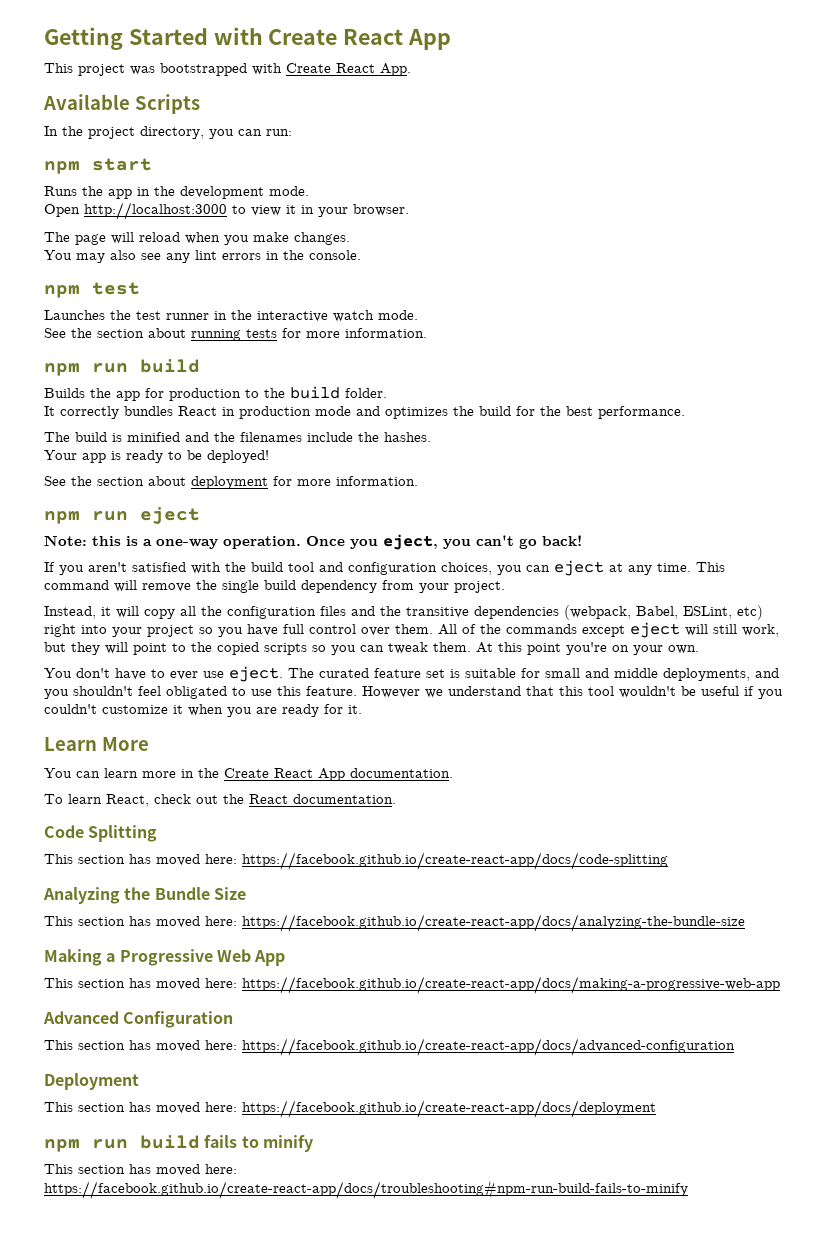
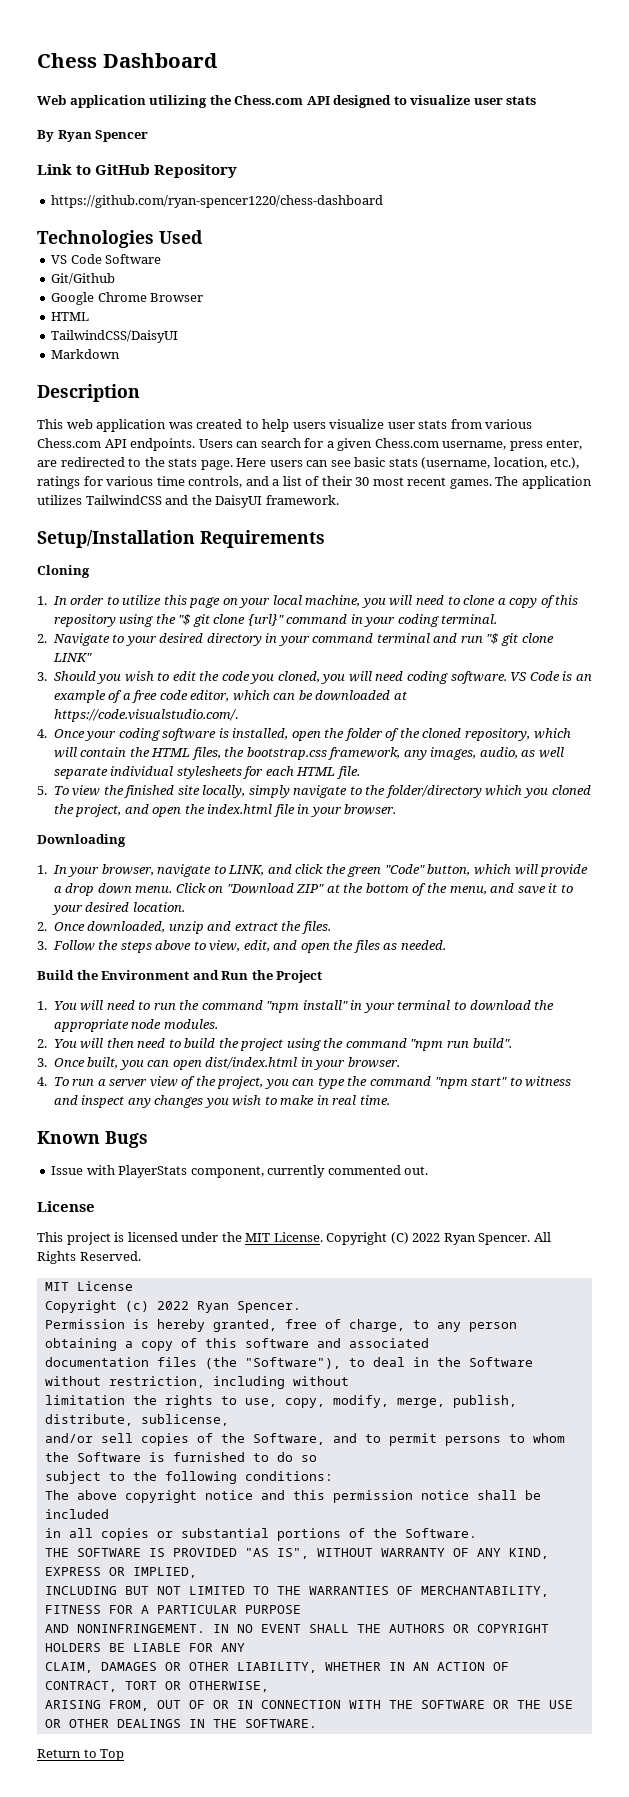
[44,27,452,50] [44,63,411,76] [43,94,200,114] [44,126,292,139] [44,158,152,174] [44,186,309,199] [44,202,409,220] [44,232,350,245] [44,250,361,263] [44,282,140,298] [44,310,418,322] [44,328,427,341] [44,359,200,376] [44,386,387,401] [44,406,685,419] [44,432,431,442] [44,450,269,463] [44,476,418,489] [44,507,200,524] [44,534,582,550] [44,560,725,576] [44,580,505,593] [44,605,763,620] [44,622,779,638] [44,642,699,655] [44,666,779,682] [44,686,783,699] [44,704,362,717] [44,737,149,751] [44,768,453,781] [44,794,396,807] [44,825,158,842] [44,852,668,870] [43,887,246,904] [44,914,745,932] [44,949,286,966] [44,976,780,994] [43,1011,234,1028] [44,1038,735,1056] [44,1073,139,1090] [44,1100,656,1118] [44,1135,313,1152] [44,1164,237,1176] [44,1180,688,1199] Getting Started with Create React App // This project was bootstrapped with Create React App. // Available Scripts // In the project directory, you can run: // npm start // Runs the app in the development mode. // Open http://localhost:3000 to view it in your browser. // The page will reload when you make changes. // You may also see any lint errors in the console. // npm test // Launches the test runner in the interactive watch mode. // See the section about running tests for more information. // npm run build // Builds the app for production to the build folder. // It correctly bundles React in production mode and optimizes the build for the best performance. // The build is minified and the filenames include the hashes. // Your app is ready to be deployed! // See the section about deployment for more information. // npm run eject // Note: this is a one-way operation. Once you eject, you can't go back! // If you aren't satisfied with the build tool and configuration choices, you can eject at any time. This command will remove the single build dependency from your project. // Instead, it will copy all the configuration files and the transitive dependencies (webpack, Babel, ESLint, etc) right into your project so you have full control over them. All of the commands except eject will still work, but they will point to the copied scripts so you can tweak them. At this point you're on your own. // You don't have to ever use eject. The curated feature set is suitable for small and middle deployments, and you shouldn't feel obligated to use this feature. However we understand that this tool wouldn't be useful if you couldn't customize it when you are ready for it. // Learn More // You can learn more in the Create React App documentation. // To learn React, check out the React documentation. // Code Splitting // This section has moved here: https://facebook.github.io/create-react-app/docs/code-splitting // Analyzing the Bundle Size // This section has moved here: https://facebook.github.io/create-react-app/docs/analyzing-the-bundle-size // Making a Progressive Web App // This section has moved here: https://facebook.github.io/create-react-app/docs/making-a-progressive-web-app // Advanced Configuration // This section has moved here: https://facebook.github.io/create-react-app/docs/advanced-configuration // Deployment // This section has moved here: https://facebook.github.io/create-react-app/docs/deployment // npm run build fails to minify // This section has moved here: https://facebook.github.io/create-react-app/docs/troubleshooting#npm-run-build-fails-to-minify -> [37,53,218,68] [37,95,537,108] [37,130,149,142] [37,164,238,178] [51,195,384,208] [37,230,203,248] [51,254,162,264] [51,273,116,285] [51,292,204,305] [51,312,90,321] [51,330,179,343] [51,349,121,359] [37,384,140,402] [37,419,533,432] [37,438,583,451] [37,457,580,470] [37,476,592,489] [37,495,339,508] [37,530,325,548] [37,565,90,578] [37,595,579,608] [53,614,498,627] [37,633,554,646] [52,653,92,662] [37,671,592,684] [53,690,407,703] [53,709,238,722] [37,728,571,741] [53,747,564,760] [53,766,360,779] [37,785,591,798] [53,804,397,817] [37,834,126,847] [37,864,589,877] [53,883,573,896] [50,902,185,915] [37,921,331,934] [37,940,446,953] [37,970,323,983] [37,1000,555,1013] [53,1019,218,1032] [37,1038,512,1051] [37,1057,400,1070] [37,1076,572,1089] [53,1095,390,1108] [37,1131,148,1148] [51,1165,429,1178] [37,1201,95,1212] [37,1232,551,1245] [37,1251,141,1264] [44,1281,133,1291] [44,1300,301,1313] [44,1319,517,1332] [44,1338,429,1351] [44,1357,533,1369] [44,1376,349,1389] [44,1395,517,1408] [44,1414,229,1426] [44,1433,565,1446] [44,1452,317,1462] [44,1471,333,1484] [44,1490,541,1503] [44,1509,109,1519] [44,1528,477,1541] [44,1548,549,1559] [44,1567,197,1578] [44,1586,549,1597] [44,1605,301,1614] [44,1624,549,1633] [44,1643,245,1652] [44,1662,509,1673] [44,1681,269,1692] [44,1700,573,1711] [44,1719,317,1728] [37,1749,125,1761] Chess Dashboard // Web application utilizing the Chess.com API designed to visualize user stats // By Ryan Spencer // Link to GitHub Repository // https://github.com/ryan-spencer1220/chess-dashboard // Technologies Used // VS Code Software // Git/Github // Google Chrome Browser // HTML // TailwindCSS/DaisyUI // Markdown // Description // This web application was created to help users visualize user stats from various Chess.com API endpoints. Users can search for a given Chess.com username, press enter, are redirected to the stats page. Here users can see basic stats (username, location, etc.), ratings for various time controls, and a list of their 30 most recent games. The application utilizes TailwindCSS and the DaisyUI framework. // Setup/Installation Requirements // Cloning // 1. In order to utilize this page on your local machine, you will need to clone a copy of this repository using the "$ git clone {url}" command in your coding terminal. // 2. Navigate to your desired directory in your command terminal and run "$ git clone LINK" // 3. Should you wish to edit the code you cloned, you will need coding software. VS Code is an example of a free code editor, which can be downloaded at https://code.visualstudio.com/. // 4. Once your coding software is installed, open the folder of the cloned repository, which will contain the HTML files, the bootstrap.css framework, any images, audio, as well separate individual stylesheets for each HTML file. // 5. To view the finished site locally, simply navigate to the folder/directory which you cloned the project, and open the index.html file in your browser. // Downloading // 1. In your browser, navigate to LINK, and click the green "Code" button, which will provide a drop down menu. Click on "Download ZIP" at the bottom of the menu, and save it to your desired location. // 2. Once downloaded, unzip and extract the files. // 3. Follow the steps above to view, edit, and open the files as needed. // Build the Environment and Run the Project // 1. You will need to run the command "npm install" in your terminal to download the appropriate node modules. // 2. You will then need to build the project using the command "npm run build". // 3. Once built, you can open dist/index.html in your browser. // 4. To run a server view of the project, you can type the command "npm start" to witness and inspect any changes you wish to make in real time. // Known Bugs // Issue with PlayerStats component, currently commented out. // License // This project is licensed under the MIT License. Copyright (C) 2022 Ryan Spencer. All Rights Reserved. // MIT License // Copyright (c) 2022 Ryan Spencer. // Permission is hereby granted, free of charge, to any person obtaining a copy of this software and associated // documentation files (the "Software"), to deal in the Software without restriction, including without // limitation the rights to use, copy, modify, merge, publish, distribute, sublicense, // and/or sell copies of the Software, and to permit persons to whom the Software is furnished to do so // subject to the following conditions: // The above copyright notice and this permission notice shall be included // in all copies or substantial portions of the Software. // THE SOFTWARE IS PROVIDED "AS IS", WITHOUT WARRANTY OF ANY KIND, EXPRESS OR IMPLIED, // INCLUDING BUT NOT LIMITED TO THE WARRANTIES OF MERCHANTABILITY, FITNESS FOR A PARTICULAR PURPOSE // AND NONINFRINGEMENT. IN NO EVENT SHALL THE AUTHORS OR COPYRIGHT HOLDERS BE LIABLE FOR ANY // CLAIM, DAMAGES OR OTHER LIABILITY, WHETHER IN AN ACTION OF CONTRACT, TORT OR OTHERWISE, // ARISING FROM, OUT OF OR IN CONNECTION WITH THE SOFTWARE OR THE USE OR OTHER DEALINGS IN THE SOFTWARE. // Return to Top

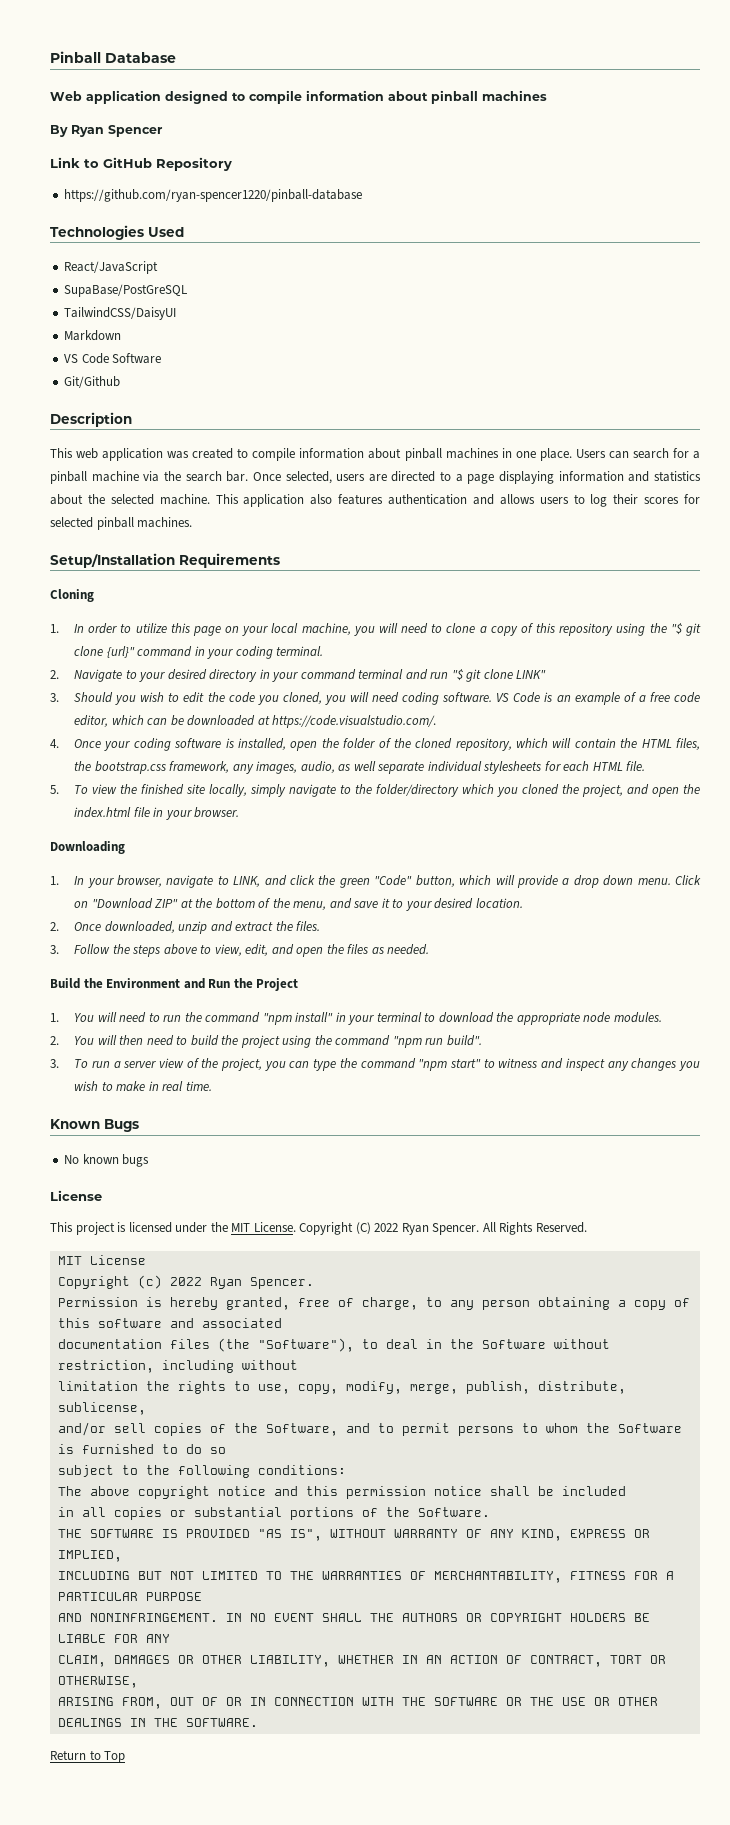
[37,53,218,68] Chess Dashboard -> [50,51,176,63] Pinball Database
[149,95,537,108] utilizing the Chess.com API designed to visualize user stats -> [165,90,547,104] designed to compile information about pinball machines
[51,195,384,208] https://github.com/ryan-spencer1220/chess-dashboard -> [64,189,363,202] https://github.com/ryan-spencer1220/pinball-database
(203, 237) none -> [64,261,159,274] [64,284,188,297] [64,307,177,320] [64,330,122,341] // React/JavaScript // SupaBase/PostGreSQL // TailwindCSS/DaisyUI // Markdown
[51,292,204,305] [51,312,90,321] [51,330,179,343] [51,349,121,359] // Google Chrome Browser // HTML // TailwindCSS/DaisyUI // Markdown -> (121, 382) none
[262,419,533,432] [37,438,196,451] help users visualize user stats from various Chess.com API endpoints. -> [252,448,572,461] compile information about pinball machines in one place.
[337,438,583,451] [37,457,580,470] [37,476,592,489] [37,495,339,508] given Chess.com username, press enter, are redirected to the stats page. Here users can see basic stats (username, location, etc.), ratings for various time controls, and a list of their 30 most recent games. The application utilizes TailwindCSS and the DaisyUI framework. -> [50,471,701,484] [50,494,700,507] [50,517,193,530] pinball machine via the search bar. Once selected, users are directed to a page displaying information and statistics about the selected machine. This application also features authentication and allows users to log their scores for selected pinball machines.
[53,1057,400,1070] [37,1077,47,1086] Once built, you can open dist/index.html in your browser. // 4. -> (59, 1063) none
[51,1165,429,1178] Issue with PlayerStats component, currently commented out. -> [64,1154,150,1167] No known bugs

